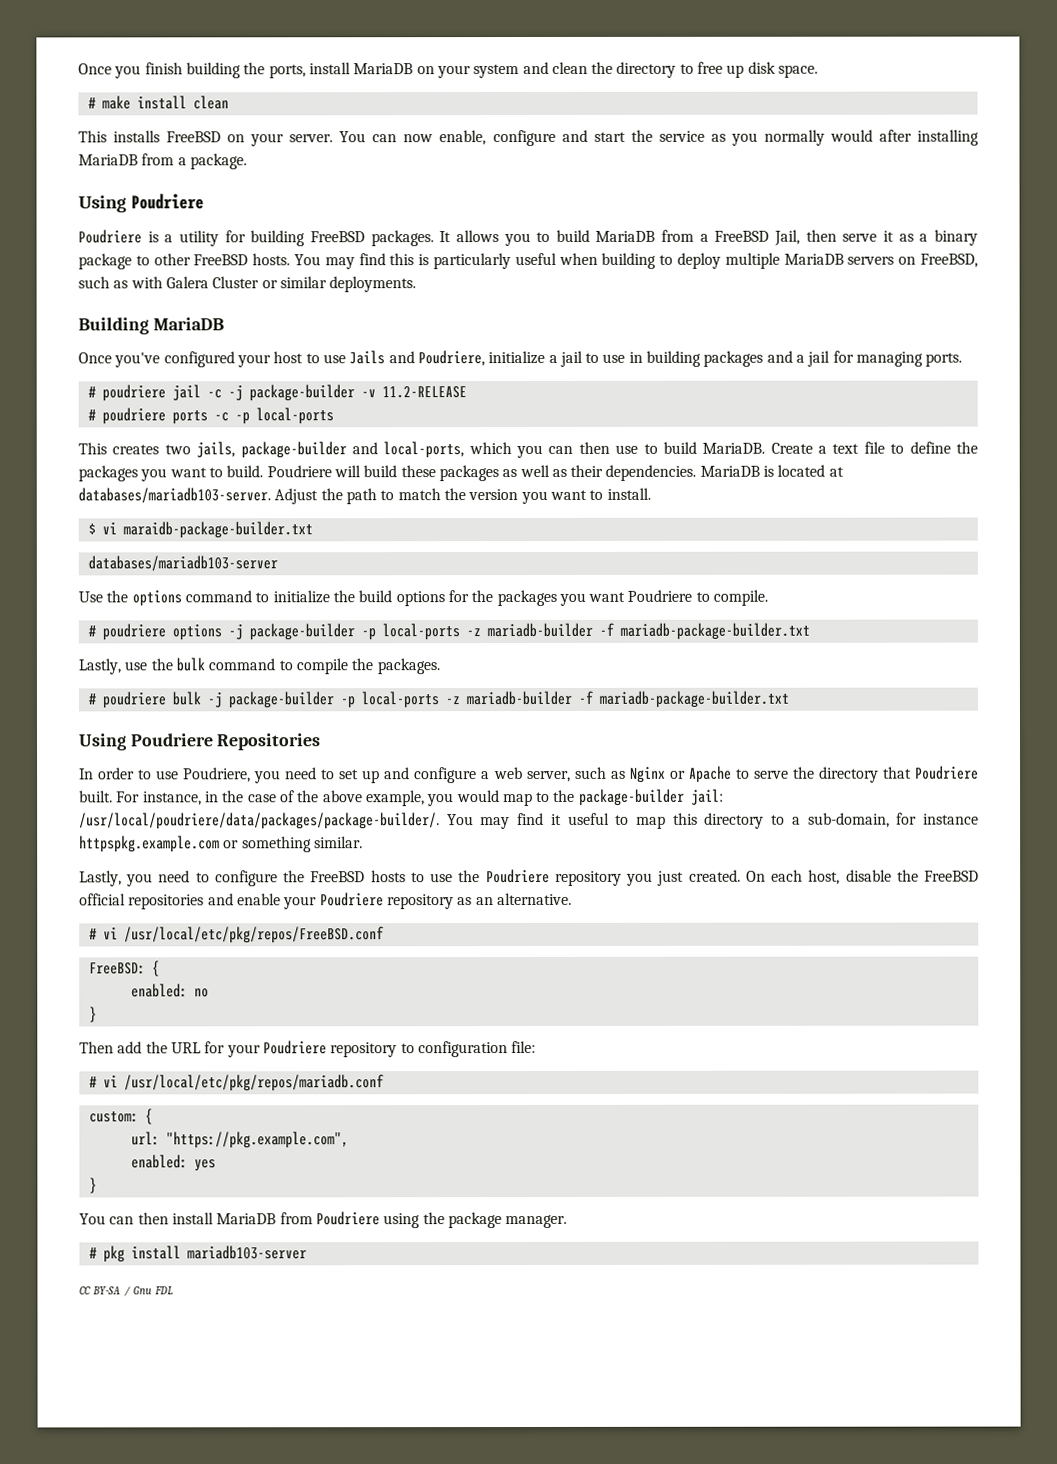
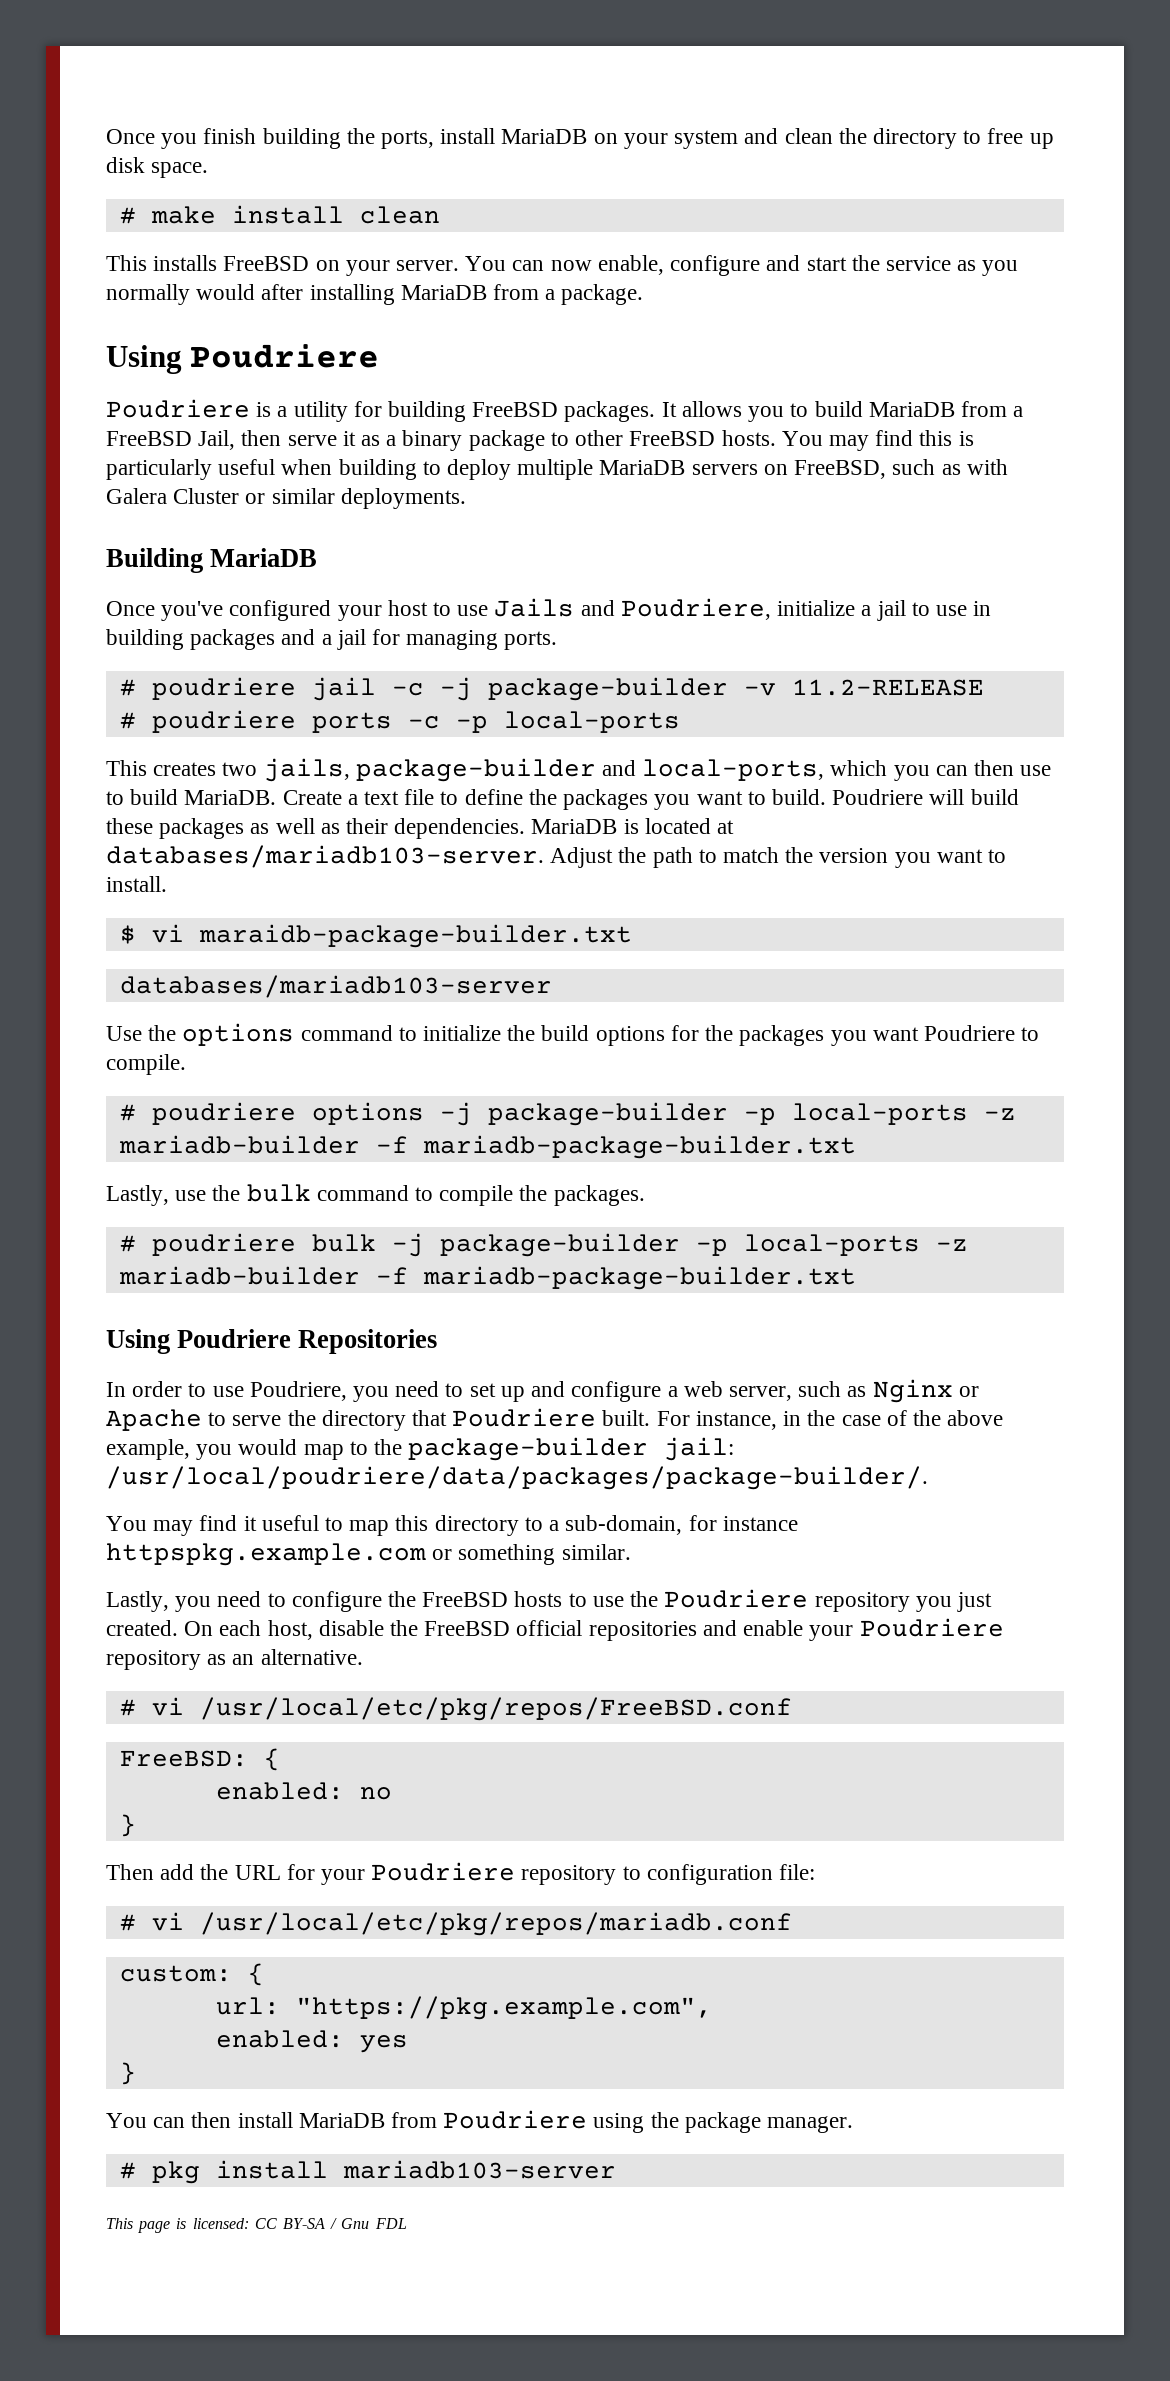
(440, 821) none -> (928, 1478) //
(307, 1252) none -> [106,2218,249,2233] This page is licensed:

